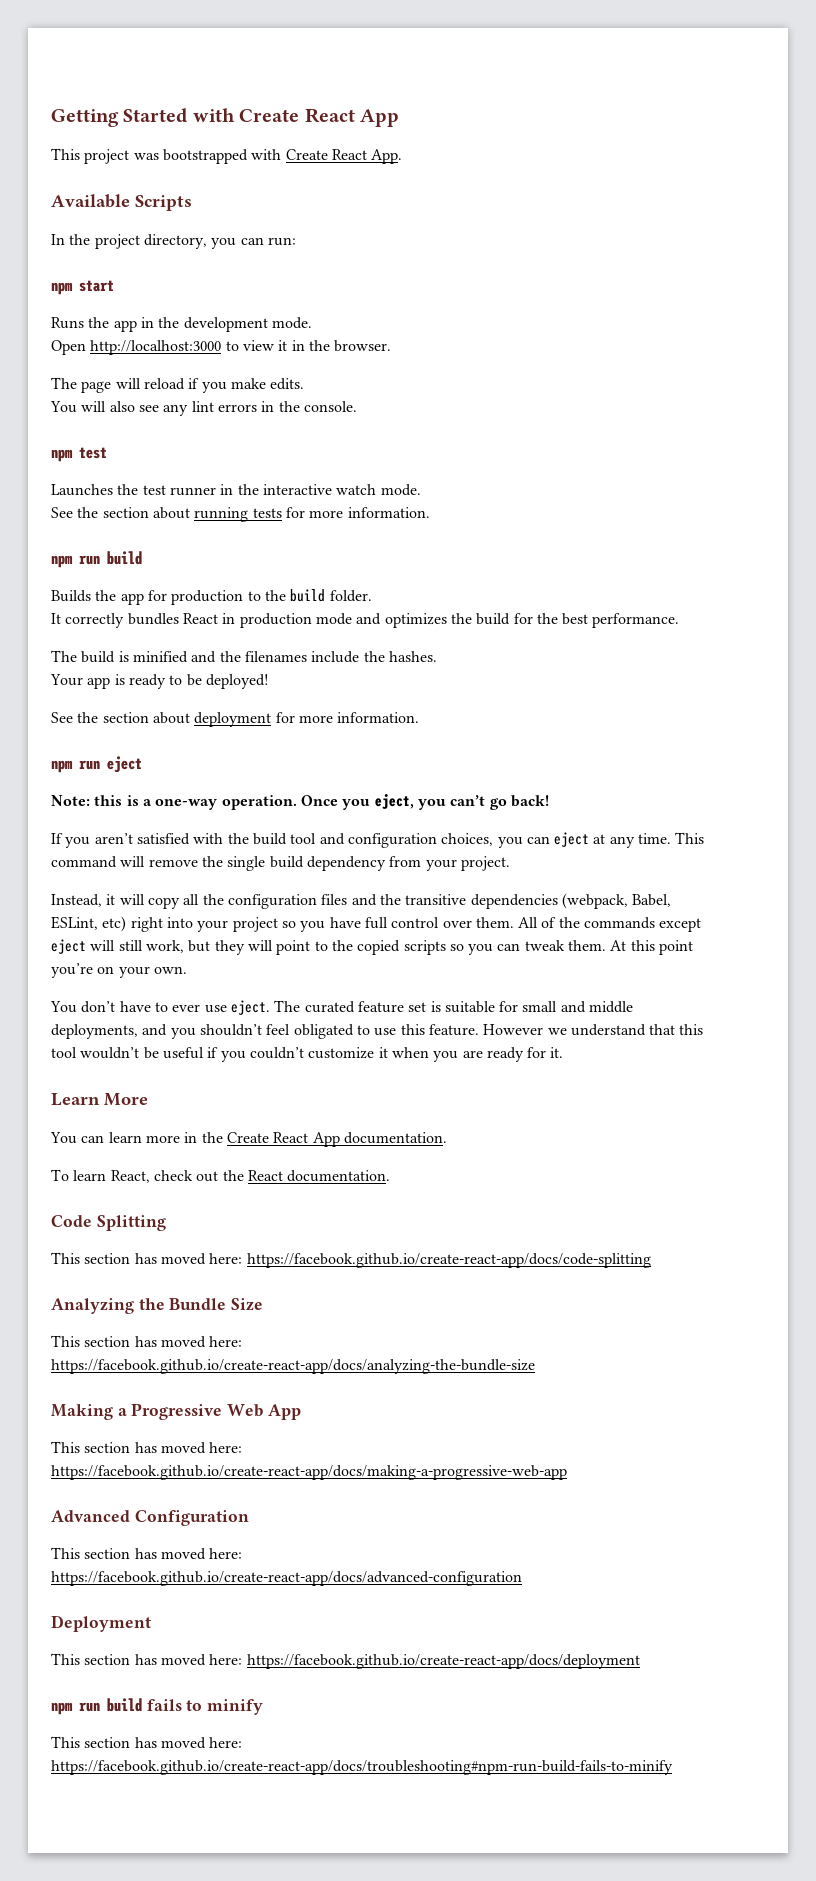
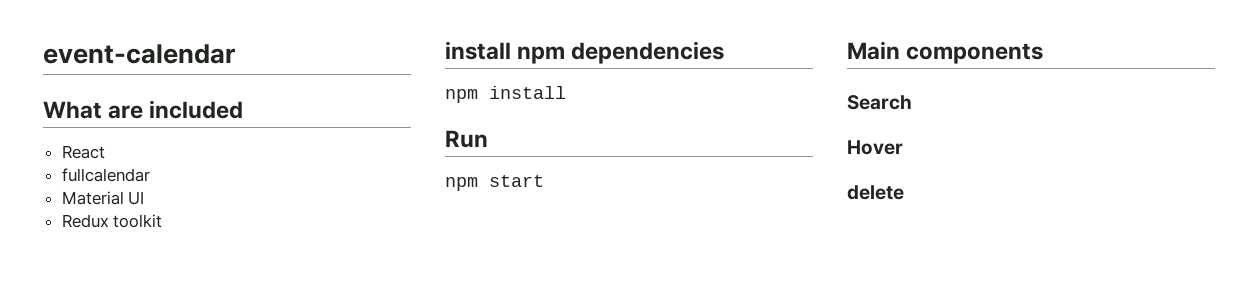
[51,108,399,127] [51,148,403,164] [51,194,192,211] [51,234,296,249] [51,280,114,295] [51,317,312,332] [51,340,392,355] [51,377,305,393] [50,401,357,416] [51,447,107,462] [51,484,421,496] [51,507,430,522] [51,551,142,568] [51,589,372,605] [51,613,680,628] [51,650,437,663] [50,674,269,689] [51,712,420,727] [51,756,142,773] [51,794,549,810] [51,832,705,848] [51,856,510,871] [51,893,672,909] [51,916,702,932] [51,939,694,955] [51,963,187,978] [50,1000,634,1015] [51,1024,704,1039] [51,1047,564,1062] [51,1093,148,1106] [50,1132,447,1147] [51,1169,391,1183] [51,1215,166,1231] [51,1252,651,1268] [51,1298,264,1314] [51,1335,243,1348] [51,1359,535,1374] [51,1403,301,1420] [51,1441,243,1454] [51,1465,567,1480] [51,1510,249,1526] [51,1547,243,1560] [51,1571,522,1586] [51,1615,151,1632] [51,1653,640,1669] [51,1698,264,1715] [51,1736,243,1749] [51,1760,673,1775] Getting Started with Create React App // This project was bootstrapped with Create React App. // Available Scripts // In the project directory, you can run: // npm start // Runs the app in the development mode. // Open http://localhost:3000 to view it in the browser. // The page will reload if you make edits. // You will also see any lint errors in the console. // npm test // Launches the test runner in the interactive watch mode. // See the section about running tests for more information. // npm run build // Builds the app for production to the build folder. // It correctly bundles React in production mode and optimizes the build for the best performance. // The build is minified and the filenames include the hashes. // Your app is ready to be deployed! // See the section about deployment for more information. // npm run eject // Note: this is a one-way operation. Once you eject, you can’t go back! // If you aren’t satisfied with the build tool and configuration choices, you can eject at any time. This command will remove the single build dependency from your project. // Instead, it will copy all the configuration files and the transitive dependencies (webpack, Babel, ESLint, etc) right into your project so you have full control over them. All of the commands except eject will still work, but they will point to the copied scripts so you can tweak them. At this point you’re on your own. // You don’t have to ever use eject. The curated feature set is suitable for small and middle deployments, and you shouldn’t feel obligated to use this feature. However we understand that this tool wouldn’t be useful if you couldn’t customize it when you are ready for it. // Learn More // You can learn more in the Create React App documentation. // To learn React, check out the React documentation. // Code Splitting // This section has moved here: https://facebook.github.io/create-react-app/docs/code-splitting // Analyzing the Bundle Size // This section has moved here: https://facebook.github.io/create-react-app/docs/analyzing-the-bundle-size // Making a Progressive Web App // This section has moved here: https://facebook.github.io/create-react-app/docs/making-a-progressive-web-app // Advanced Configuration // This section has moved here: https://facebook.github.io/create-react-app/docs/advanced-configuration // Deployment // This section has moved here: https://facebook.github.io/create-react-app/docs/deployment // npm run build fails to minify // This section has moved here: https://facebook.github.io/create-react-app/docs/troubleshooting#npm-run-build-fails-to-minify -> [43,44,235,64] [43,100,244,119] [61,145,105,159] [61,168,150,182] [61,191,145,205] [61,214,163,228] [445,41,725,64] [445,86,566,103] [445,130,488,148] [445,175,544,191] [847,41,1044,64] [847,95,912,110] [847,140,903,155] [847,185,904,200] event-calendar // What are included // React // fullcalendar // Material UI // Redux toolkit // install npm dependencies // npm install // Run // npm start // Main components // Search // Hover // delete

